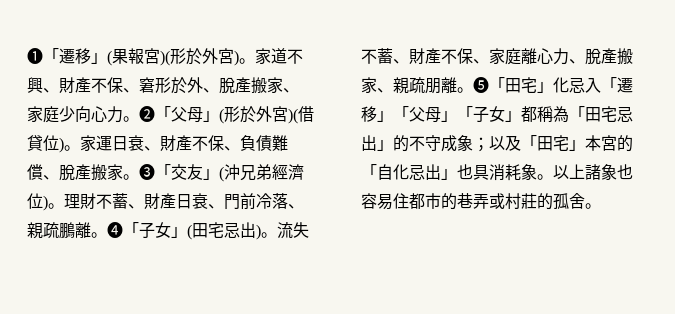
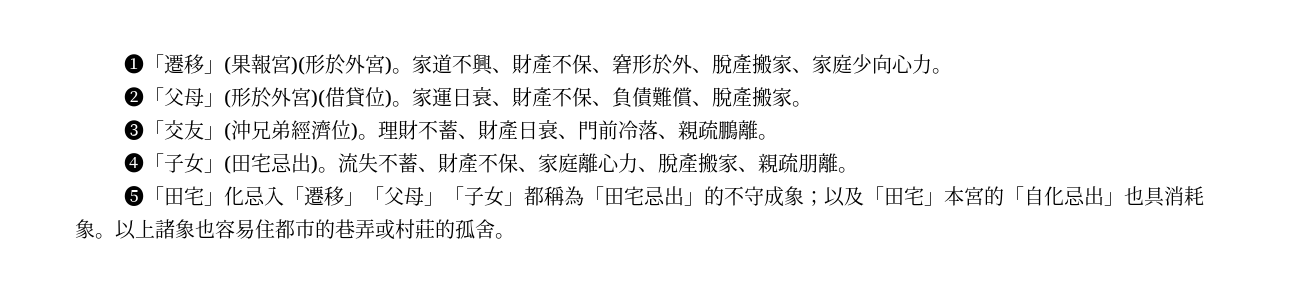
(139, 119) none -> (952, 71) //
(139, 177) none -> (812, 104) //
(107, 235) none -> (778, 137) //
(473, 90) none -> (858, 170) //

